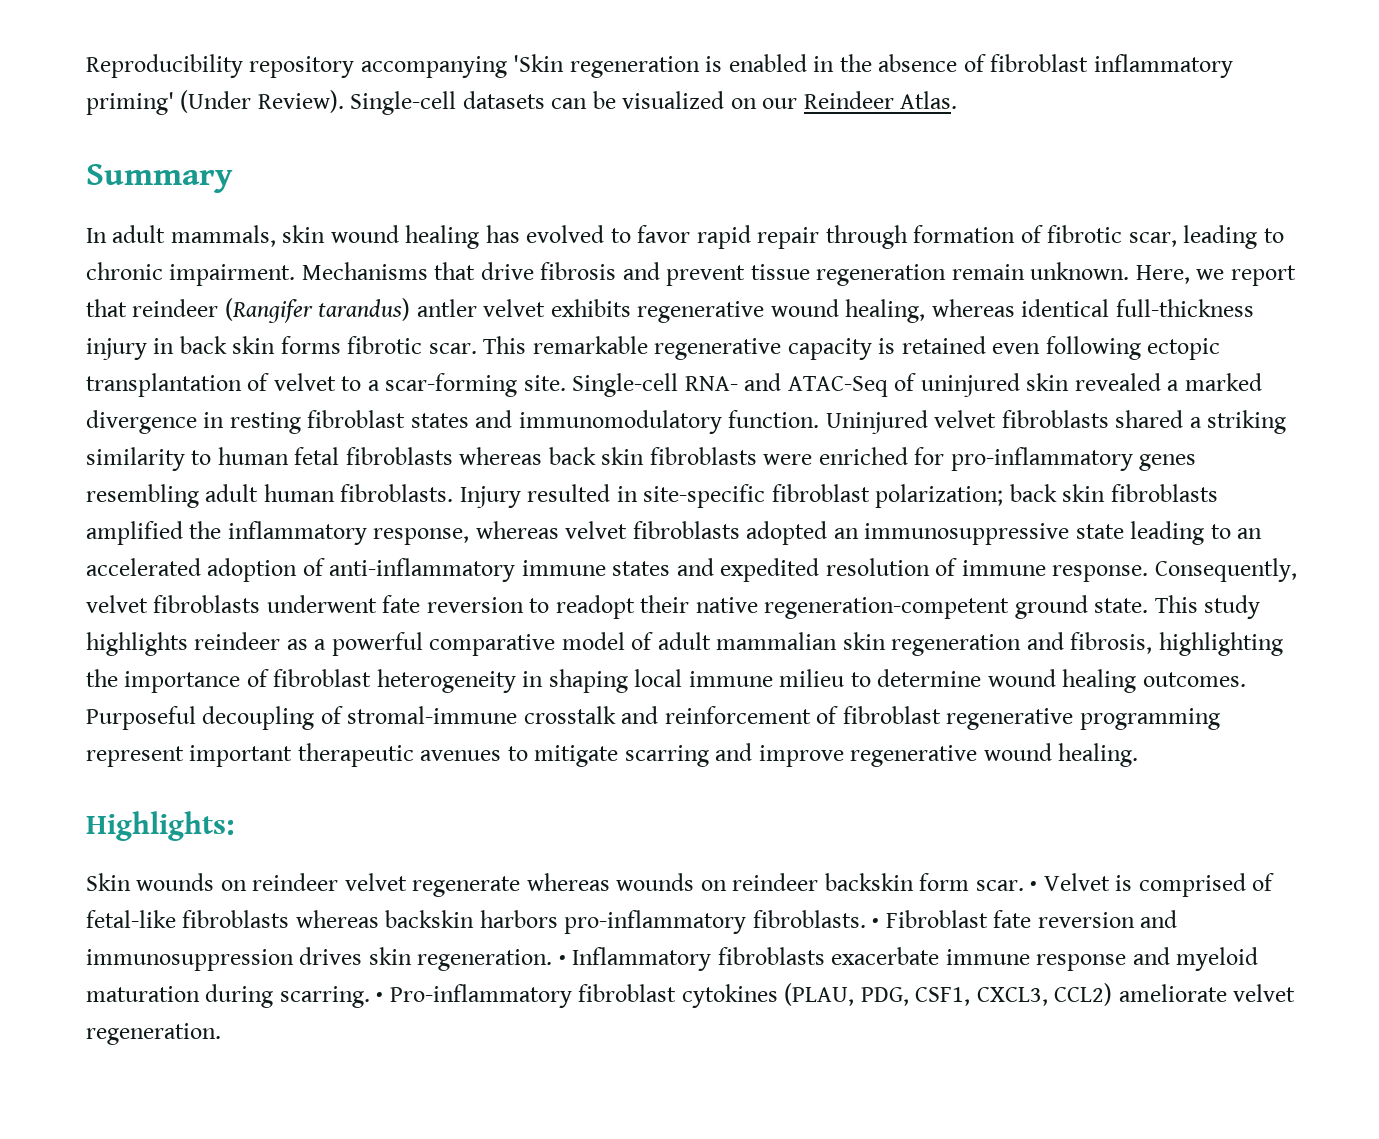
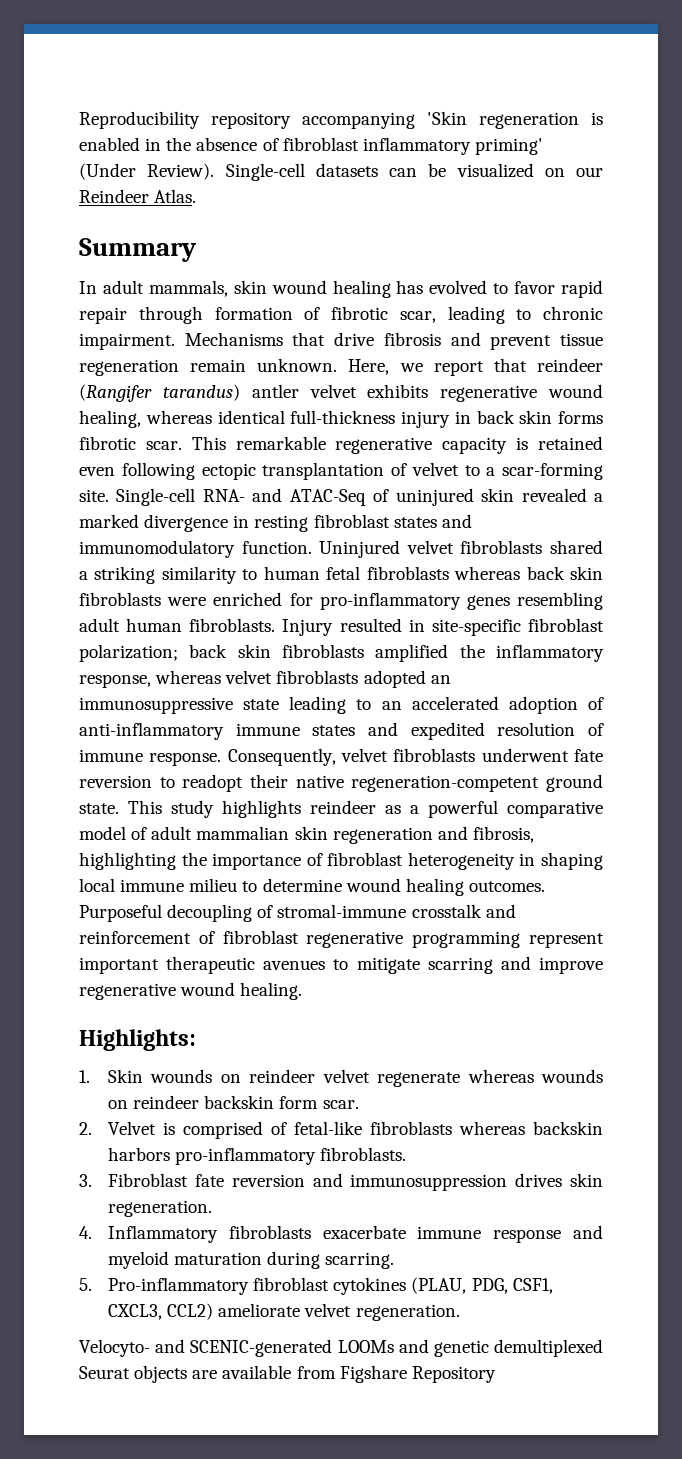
(234, 826) none -> [79,1070,90,1083] 1.
[1030,881,1038,891] • -> [79,1122,92,1135] // 2.
[872,918,880,928] • -> [79,1174,92,1187] // 3.
[558,955,566,965] • -> [79,1226,92,1239] // 4.
[376,992,384,1002] • -> [79,1278,92,1291] // 5.
(221, 1034) none -> [79,1339,603,1357] [79,1365,496,1383] // Velocyto- and SCENIC-generated LOOMs and genetic demultiplexed Seurat objects are available from Figshare Repository

